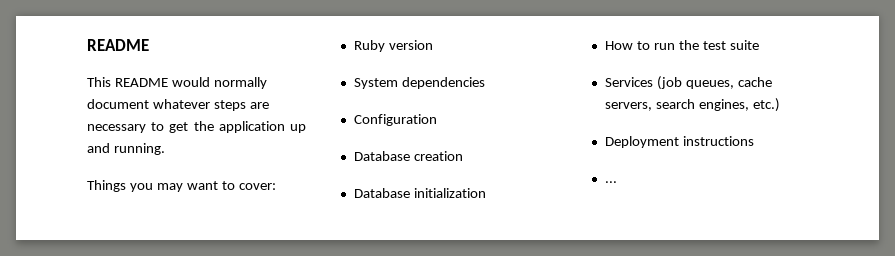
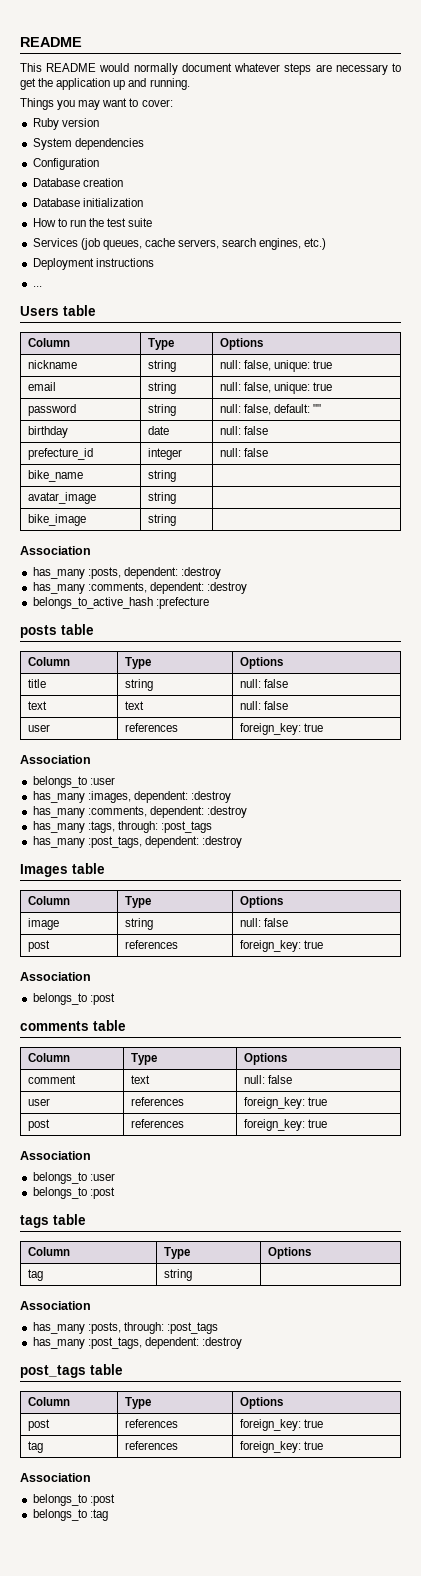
(617, 182) none -> [20,305,96,316] [27,338,70,347] [147,338,174,350] [219,338,263,350] [27,360,77,369] [147,360,176,372] [219,360,332,372] [27,382,56,391] [147,382,176,394] [219,382,332,394] [27,404,76,416] [147,404,176,416] [219,404,321,415] [27,426,68,438] [147,426,169,435] [219,426,268,435] [27,448,93,460] [147,448,182,460] [219,448,268,457] [27,470,83,482] [147,470,176,482] [27,492,96,504] [147,492,176,504] [27,514,86,526] [147,514,176,526] [20,546,91,555] [32,567,221,579] [32,582,247,594] [32,597,209,609] [20,624,94,638] [27,657,70,666] [124,657,151,669] [239,657,283,669] [27,679,46,688] [124,679,153,691] [239,679,288,688] [27,701,47,710] [124,701,144,710] [239,701,288,710] [27,724,50,732] [124,723,178,732] [239,723,323,735] [20,755,91,764] [32,776,115,788] [32,791,231,803] [32,806,247,818] [32,821,212,833] [32,836,242,848] [20,863,105,877] [27,896,70,905] [124,896,151,908] [239,896,283,908] [27,918,59,930] [124,918,153,930] [239,918,288,927] [27,940,50,952] [124,940,178,949] [239,940,323,952] [20,972,91,981] [32,993,115,1005] [20,1020,126,1031] [27,1053,70,1062] [130,1053,157,1065] [243,1053,287,1065] [27,1075,76,1084] [130,1075,150,1084] [243,1075,292,1084] [27,1098,50,1106] [130,1097,184,1106] [243,1097,327,1109] [27,1119,50,1131] [130,1119,184,1128] [243,1119,327,1131] [20,1151,91,1160] [32,1172,115,1184] [32,1187,115,1199] [20,1214,86,1228] [27,1247,70,1256] [163,1247,190,1259] [267,1247,311,1259] [27,1269,43,1281] [163,1269,192,1281] [20,1301,91,1310] [32,1322,218,1334] [32,1337,242,1349] [20,1364,123,1378] [27,1397,70,1406] [124,1397,151,1409] [239,1397,283,1409] [27,1419,50,1431] [124,1419,178,1428] [239,1419,323,1431] [27,1441,43,1453] [124,1441,178,1450] [239,1441,323,1453] [20,1473,91,1482] [32,1494,115,1506] [32,1509,108,1521] // Users table // Column | Type | Options // nickname | string | null: false, unique: true // email | string | null: false, unique: true // password | string | null: false, default: "" // birthday | date | null: false // prefecture_id | integer | null: false // bike_name | string | // avatar_image | string | // bike_image | string | // Association // has_many :posts, dependent: :destroy // has_many :comments, dependent: :destroy // belongs_to_active_hash :prefecture // posts table // Column | Type | Options // title | string | null: false // text | text | null: false // user | references | foreign_key: true // Association // belongs_to :user // has_many :images, dependent: :destroy // has_many :comments, dependent: :destroy // has_many :tags, through: :post_tags // has_many :post_tags, dependent: :destroy // Images table // Column | Type | Options // image | string | null: false // post | references | foreign_key: true // Association // belongs_to :post // comments table // Column | Type | Options // comment | text | null: false // user | references | foreign_key: true // post | references | foreign_key: true // Association // belongs_to :user // belongs_to :post // tags table // Column | Type | Options // tag | string | // Association // has_many :posts, through: :post_tags // has_many :post_tags, dependent: :destroy // post_tags table // Column | Type | Options // post | references | foreign_key: true // tag | references | foreign_key: true // Association // belongs_to :post // belongs_to :tag

